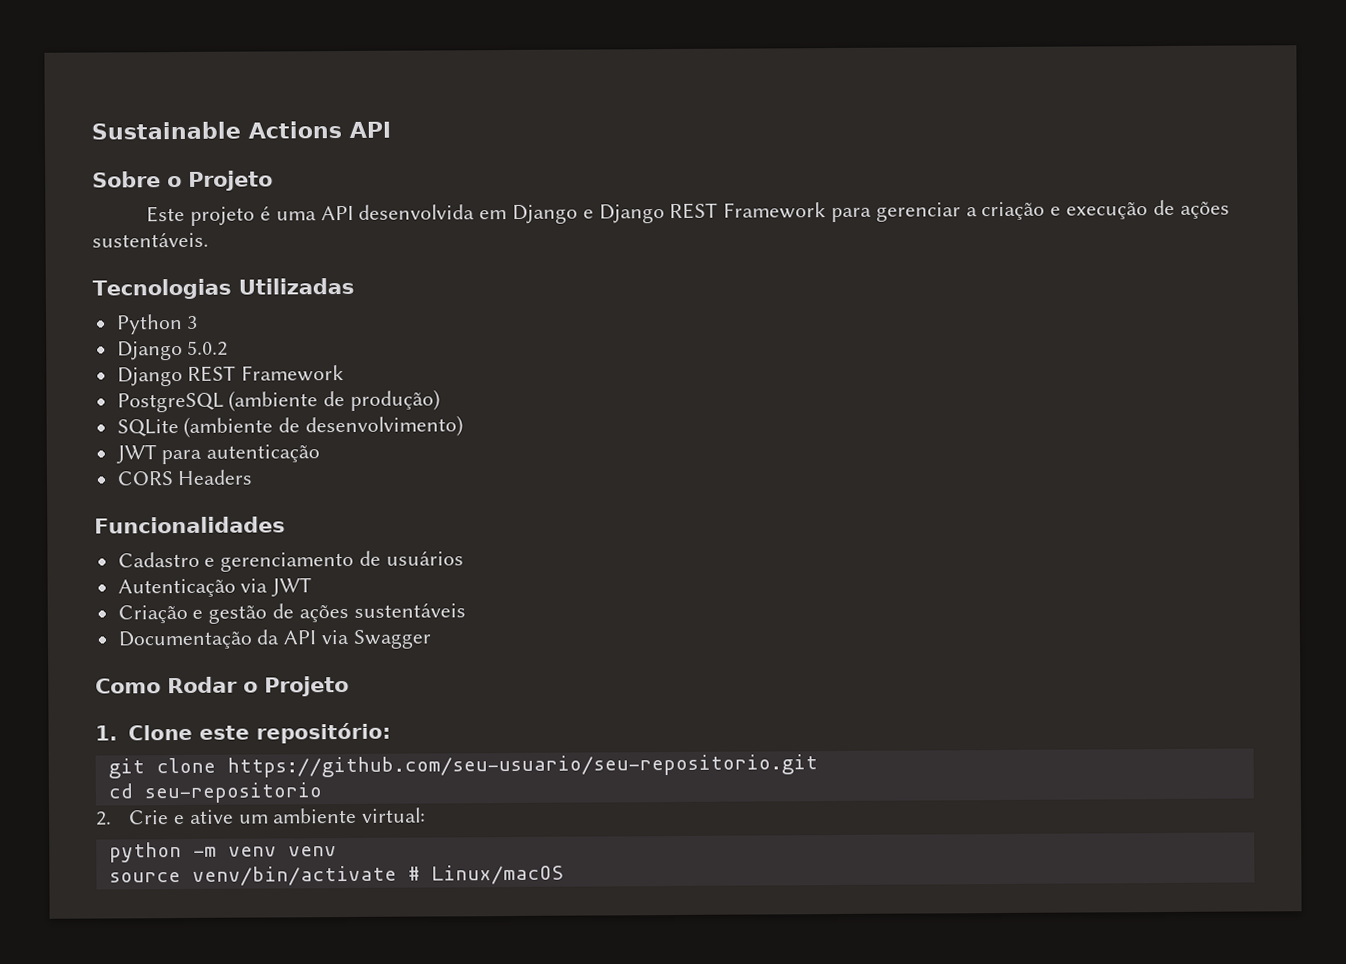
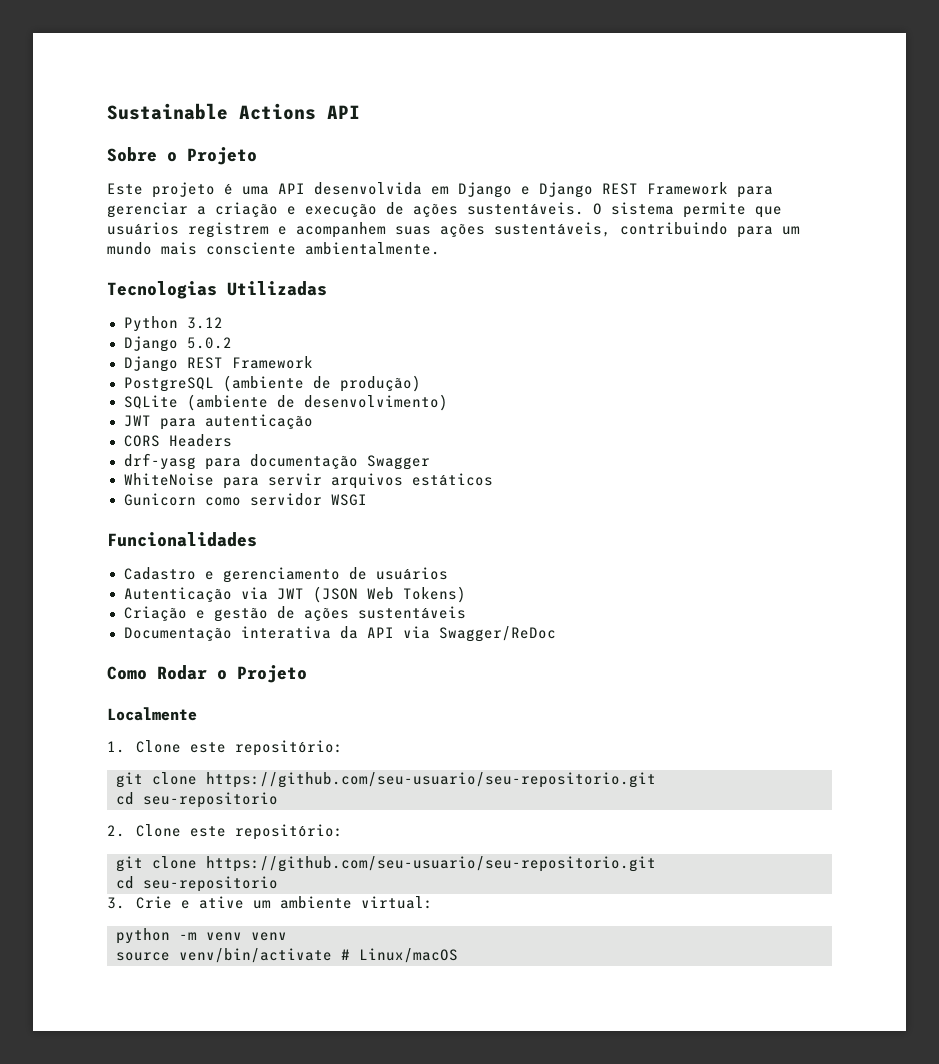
(209, 239) none -> [593,202,782,218] [107,222,800,238] [107,242,440,255] O sistema permite que usuários registrem e acompanhem suas ações sustentáveis, contribuindo para um mundo mais consciente ambientalmente.
[186,315,199,329] 3 -> [186,317,223,329] 3.12
(254, 477) none -> [123,453,430,470] [123,473,493,489] [123,493,367,506] // drf-yasg para documentação Swagger // WhiteNoise para servir arquivos estáticos // Gunicorn como servidor WSGI
(313, 587) none -> [312,586,466,603] (JSON Web Tokens)
(253, 640) none -> [240,626,331,639] interativa
[352,629,432,649] Swagger -> [438,626,556,642] Swagger/ReDoc
[95,722,392,744] [107,754,818,779] [107,782,322,804] [96,811,112,826] 1. Clone este repositório: // git clone https://github.com/seu-usuario/seu-repositorio.git // cd seu-repositorio // 2. -> [107,707,197,721] [107,740,344,756] [116,772,656,788] [116,792,278,808] [107,824,344,840] [116,856,656,872] [116,876,278,892] [107,897,125,909] Localmente // 1. Clone este repositório: // git clone https://github.com/seu-usuario/seu-repositorio.git // cd seu-repositorio // 2. Clone este repositório: // git clone https://github.com/seu-usuario/seu-repositorio.git // cd seu-repositorio // 3.

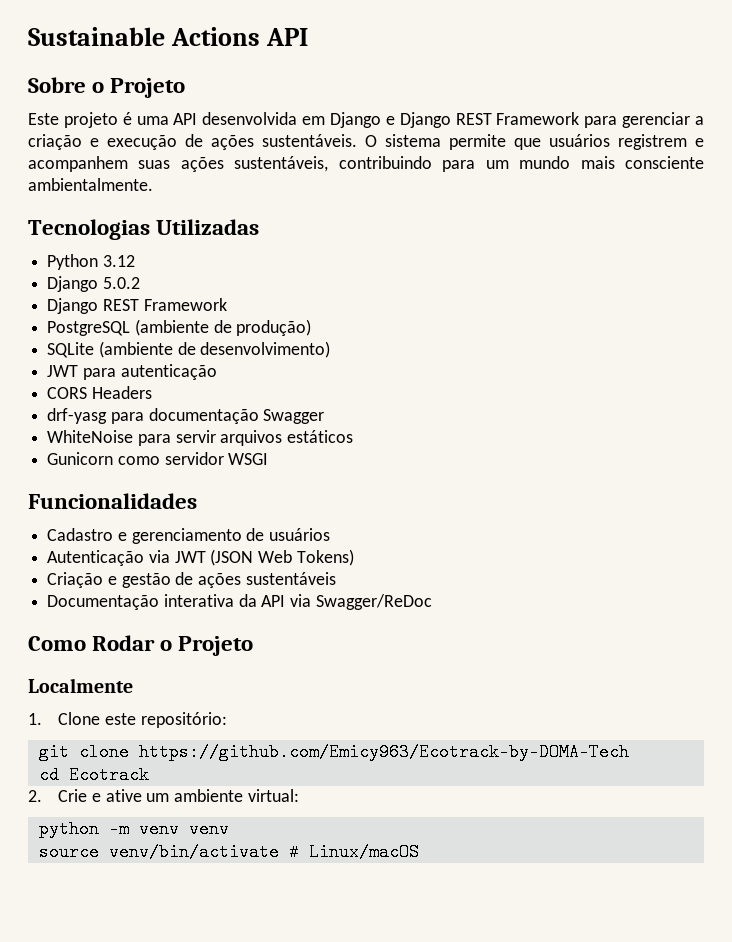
[206,772,656,788] [116,792,278,808] [107,824,344,840] [116,856,656,872] [116,876,278,892] [107,897,125,909] https://github.com/seu-usuario/seu-repositorio.git // cd seu-repositorio // 2. Clone este repositório: // git clone https://github.com/seu-usuario/seu-repositorio.git // cd seu-repositorio // 3. -> [138,743,629,761] [38,766,149,784] [28,790,42,802] https://github.com/Emicy963/Ecotrack-by-DOMA-Tech // cd Ecotrack // 2.

